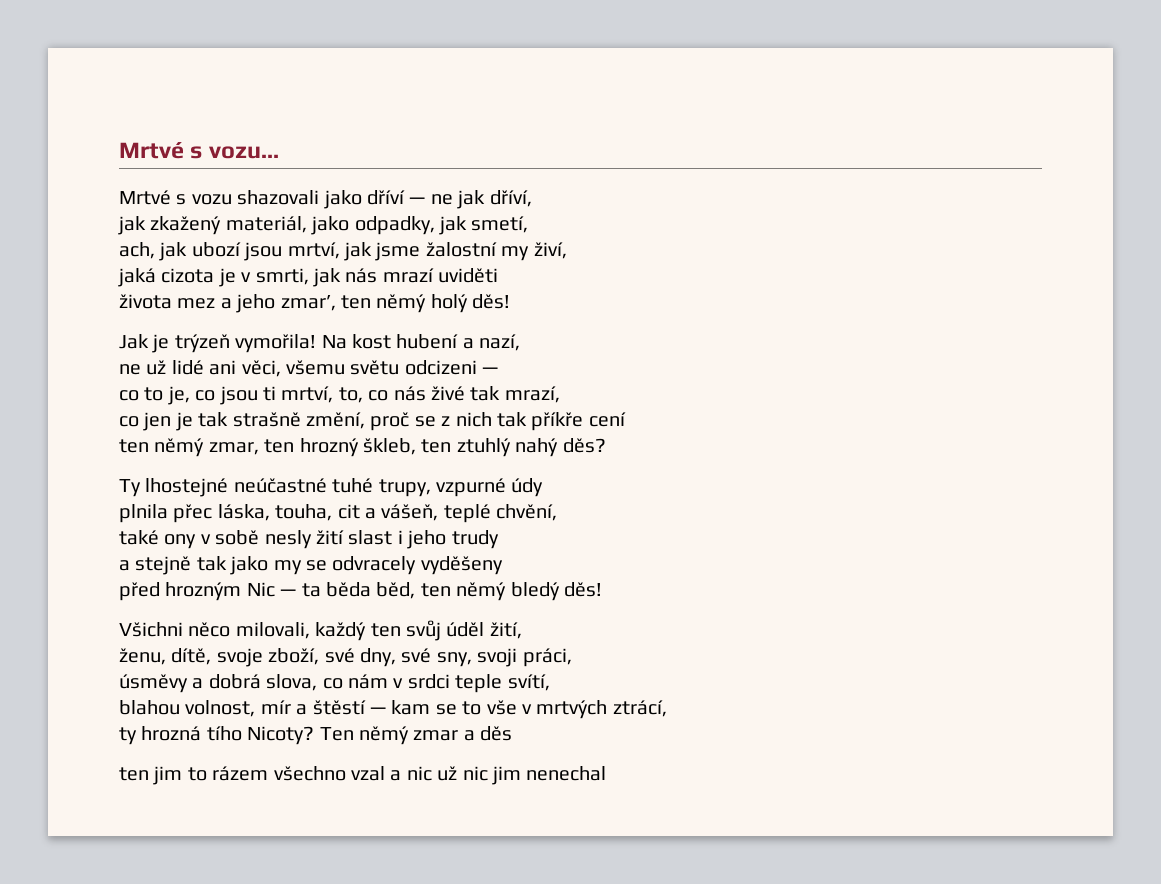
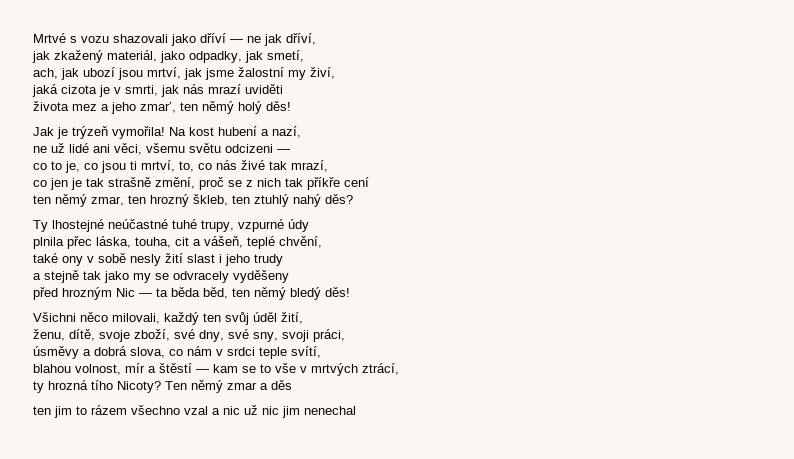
[119,142,279,159] [119,190,187,205] Mrtvé s vozu… // Mrtvé s -> [33,33,77,43] Mrtvé s

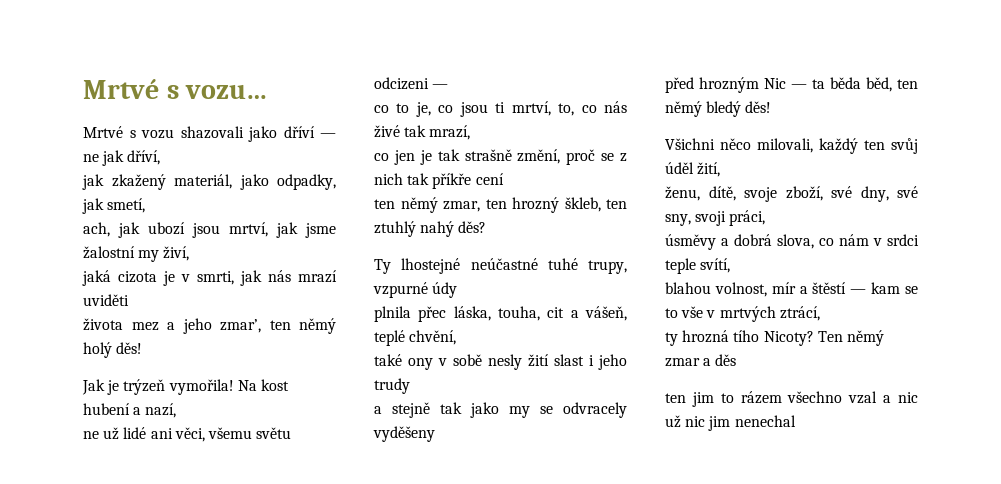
[33,33,77,43] Mrtvé s -> [83,79,269,99] [83,126,136,138] Mrtvé s vozu… // Mrtvé s

